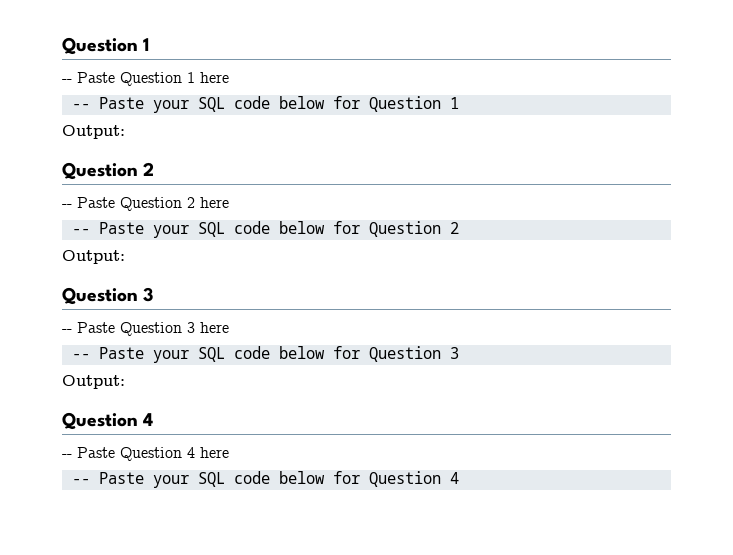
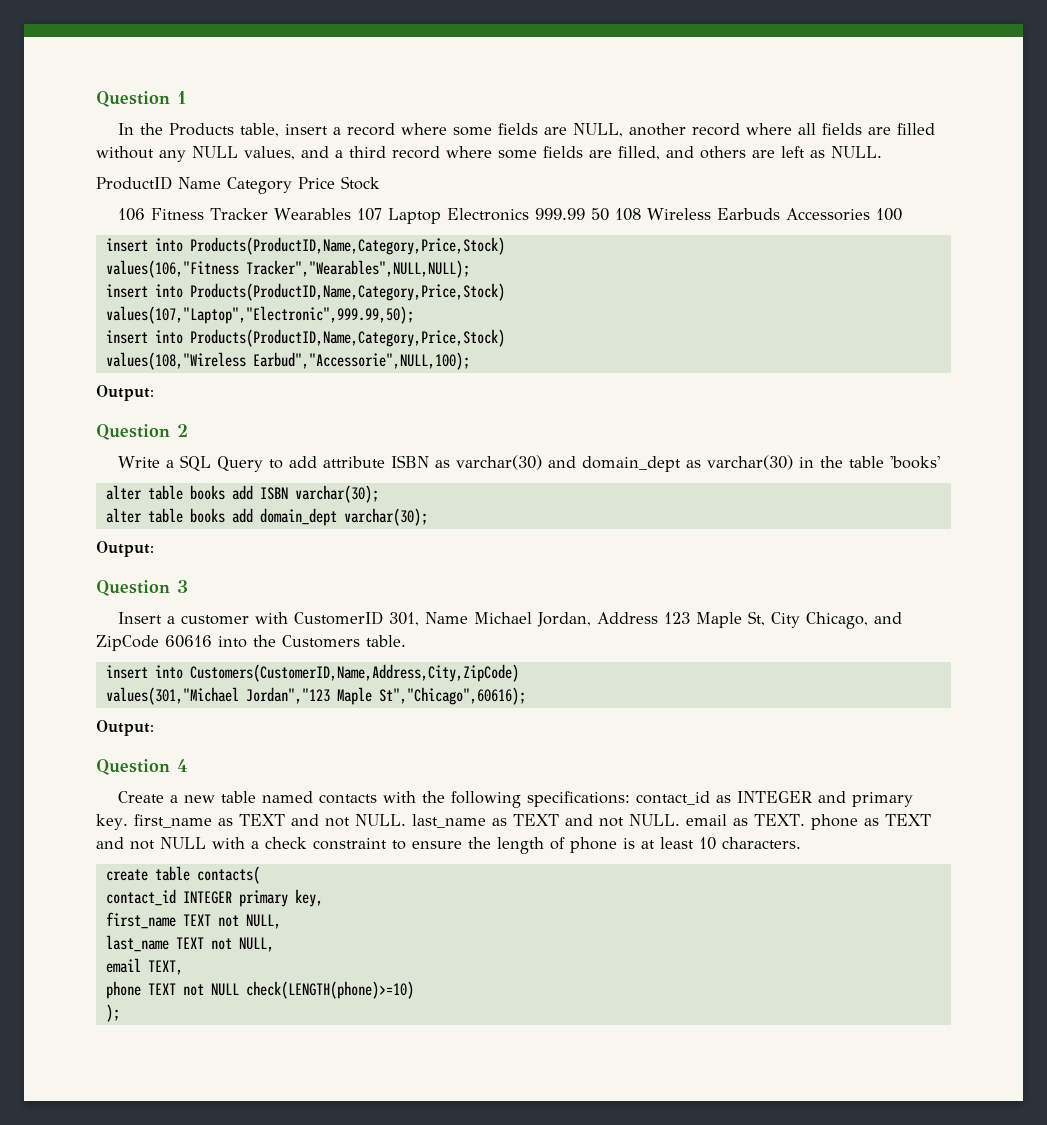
[62,37,150,55] [62,72,229,86] [71,96,459,113] [62,125,125,139] [62,162,155,180] [62,197,229,211] [71,221,459,238] [62,250,125,264] [62,287,154,305] [62,322,229,336] [71,346,459,363] [62,375,125,389] [62,412,154,430] [62,447,229,461] [71,471,459,488] Question 1 // -- Paste Question 1 here // -- Paste your SQL code below for Question 1 // Output: // Question 2 // -- Paste Question 2 here // -- Paste your SQL code below for Question 2 // Output: // Question 3 // -- Paste Question 3 here // -- Paste your SQL code below for Question 3 // Output: // Question 4 // -- Paste Question 4 here // -- Paste your SQL code below for Question 4 -> [96,91,187,107] [118,123,936,137] [96,146,882,162] [96,176,380,194] [118,208,903,224] [105,237,505,255] [105,260,470,278] [105,283,505,301] [105,306,414,324] [105,329,505,347] [105,352,470,370] [96,385,154,401] [96,424,188,440] [118,455,941,472] [105,485,379,503] [105,508,428,526] [96,541,154,557] [96,580,188,596] [118,611,903,629] [96,635,406,651] [105,664,519,682] [105,687,526,705] [96,720,154,736] [96,759,188,775] [118,791,914,808] [96,814,931,830] [96,837,801,854] [105,866,260,884] [105,889,323,907] [105,912,281,929] [105,935,274,952] [105,958,183,975] [105,981,414,999] [105,1004,120,1022] Question 1 // In the Products table, insert a record where some fields are NULL, another record where all fields are filled without any NULL values, and a third record where some fields are filled, and others are left as NULL. // ProductID Name Category Price Stock // 106 Fitness Tracker Wearables 107 Laptop Electronics 999.99 50 108 Wireless Earbuds Accessories 100 // insert into Products(ProductID,Name,Category,Price,Stock) // values(106,"Fitness Tracker","Wearables",NULL,NULL); // insert into Products(ProductID,Name,Category,Price,Stock) // values(107,"Laptop","Electronic",999.99,50); // insert into Products(ProductID,Name,Category,Price,Stock) // values(108,"Wireless Earbud","Accessorie",NULL,100); // Output: // Question 2 // Write a SQL Query to add attribute ISBN as varchar(30) and domain_dept as varchar(30) in the table 'books' // alter table books add ISBN varchar(30); // alter table books add domain_dept varchar(30); // Output: // Question 3 // Insert a customer with CustomerID 301, Name Michael Jordan, Address 123 Maple St, City Chicago, and ZipCode 60616 into the Customers table. // insert into Customers(CustomerID,Name,Address,City,ZipCode) // values(301,"Michael Jordan","123 Maple St","Chicago",60616); // Output: // Question 4 // Create a new table named contacts with the following specifications: contact_id as INTEGER and primary key. first_name as TEXT and not NULL. last_name as TEXT and not NULL. email as TEXT. phone as TEXT and not NULL with a check constraint to ensure the length of phone is at least 10 characters. // create table contacts( // contact_id INTEGER primary key, // first_name TEXT not NULL, // last_name TEXT not NULL, // email TEXT, // phone TEXT not NULL check(LENGTH(phone)>=10) // );

